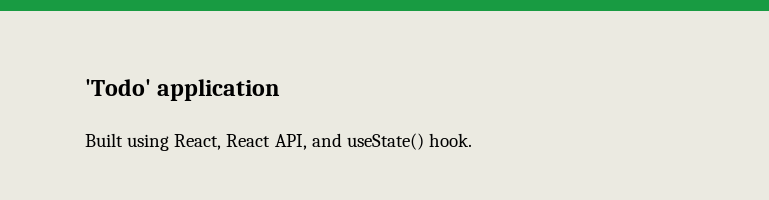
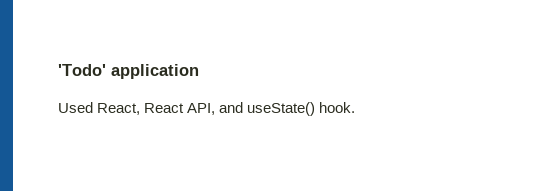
[85,133,170,151] Built using -> [58,102,93,113] Used

